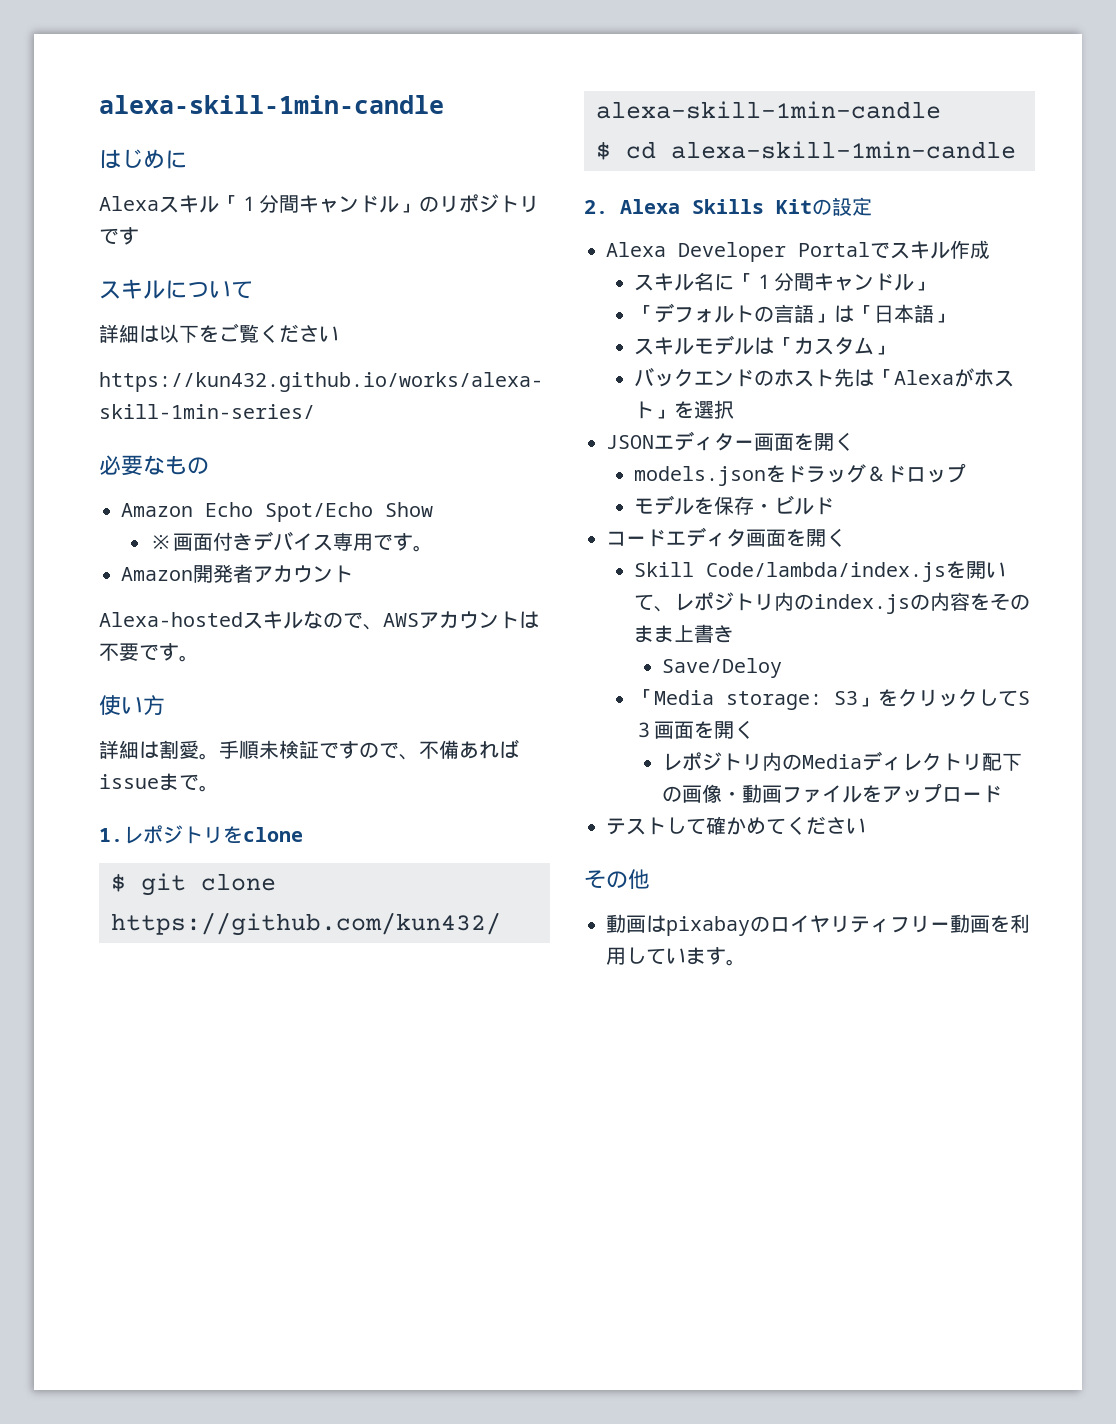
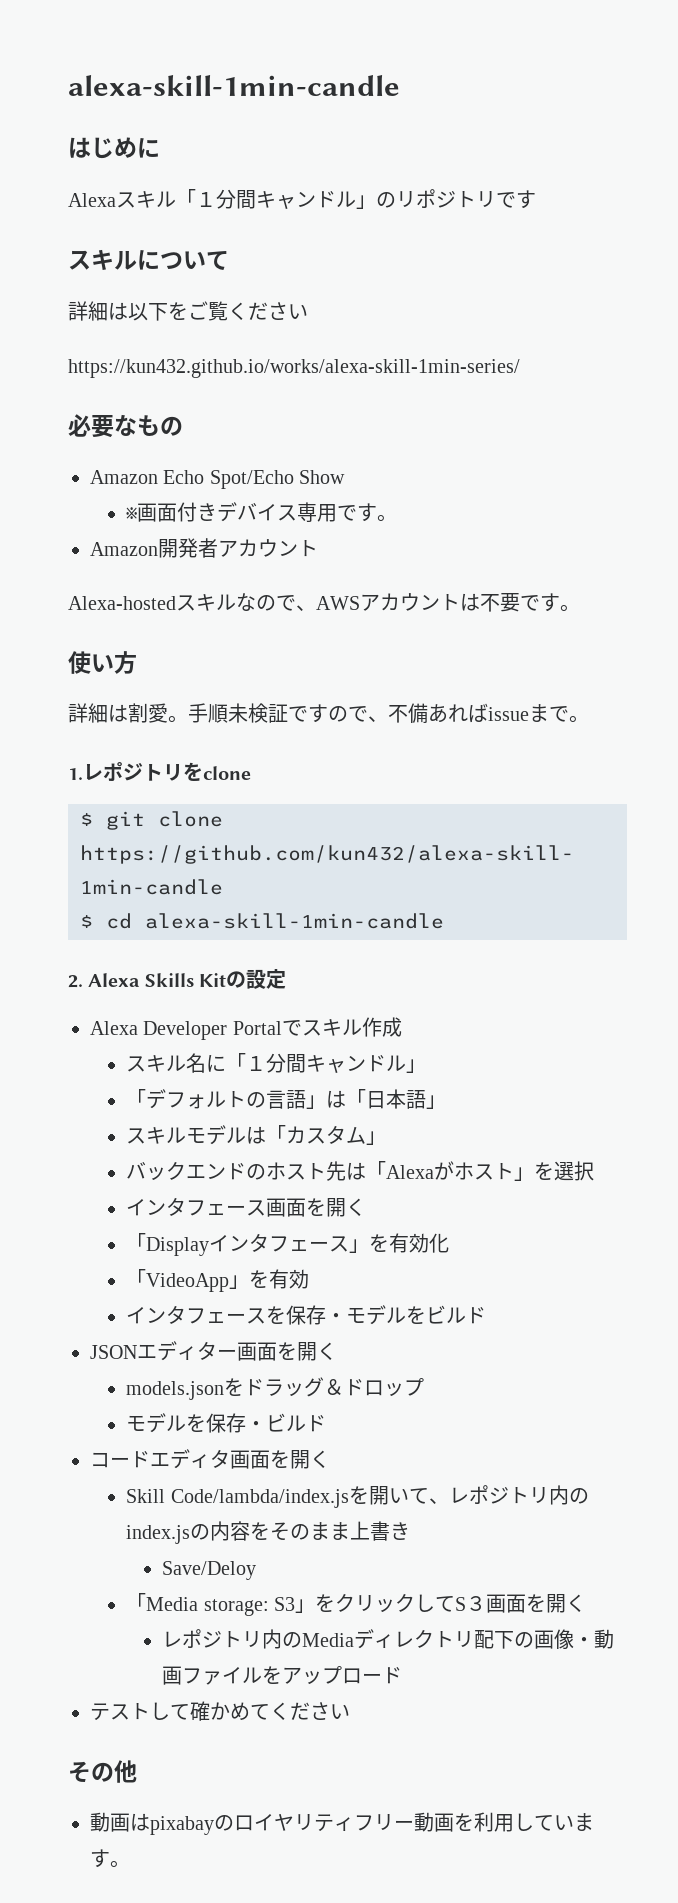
(734, 409) none -> [126,1197,367,1217] [126,1233,450,1256] [126,1269,310,1292] [126,1305,487,1325] // インタフェース画面を開く // 「Displayインタフェース」を有効化 // 「VideoApp」を有効 // インタフェースを保存・モデルをビルド

